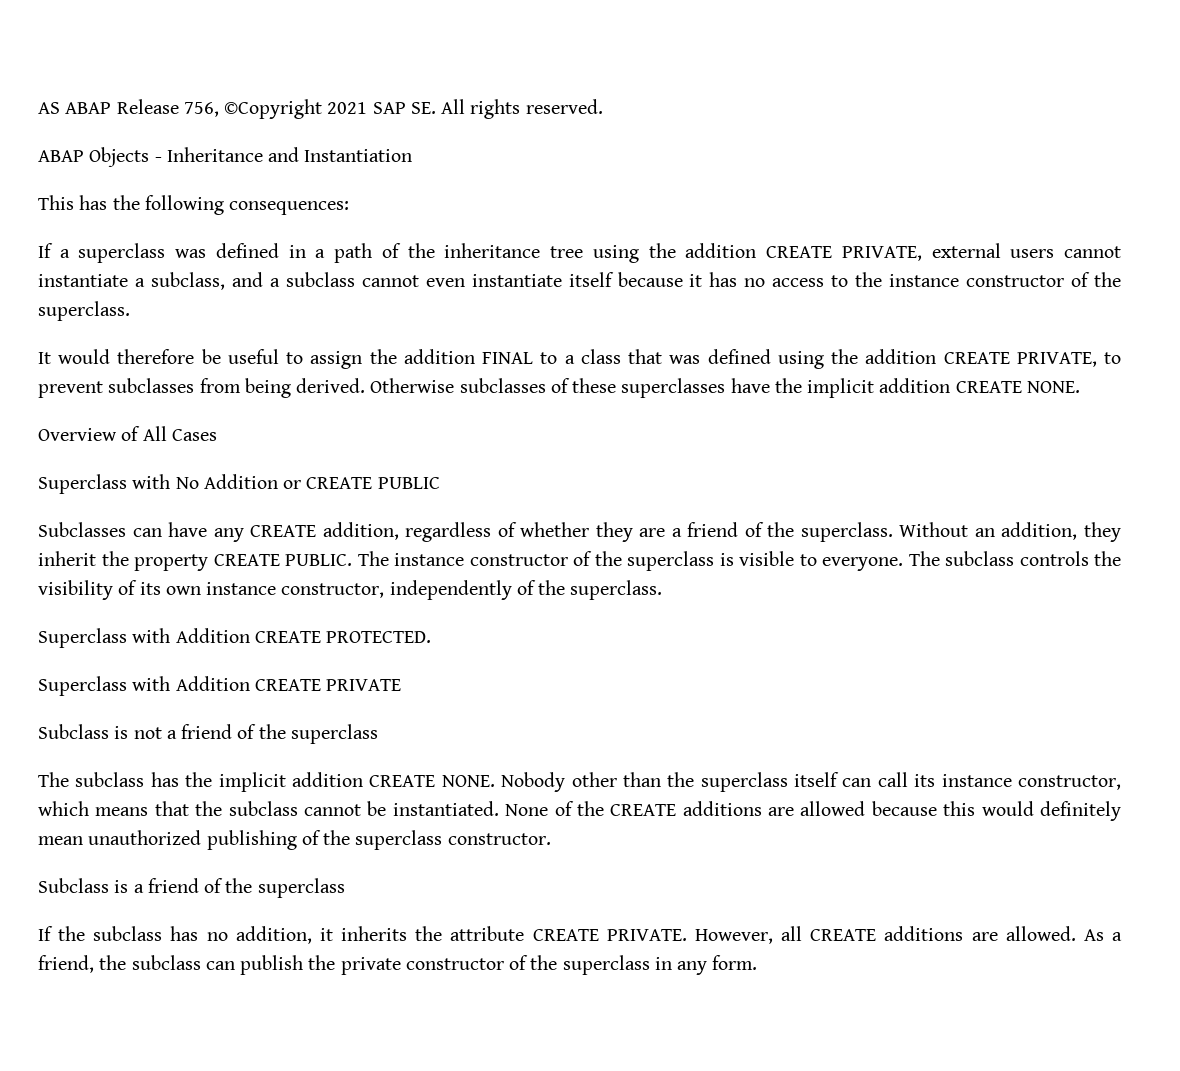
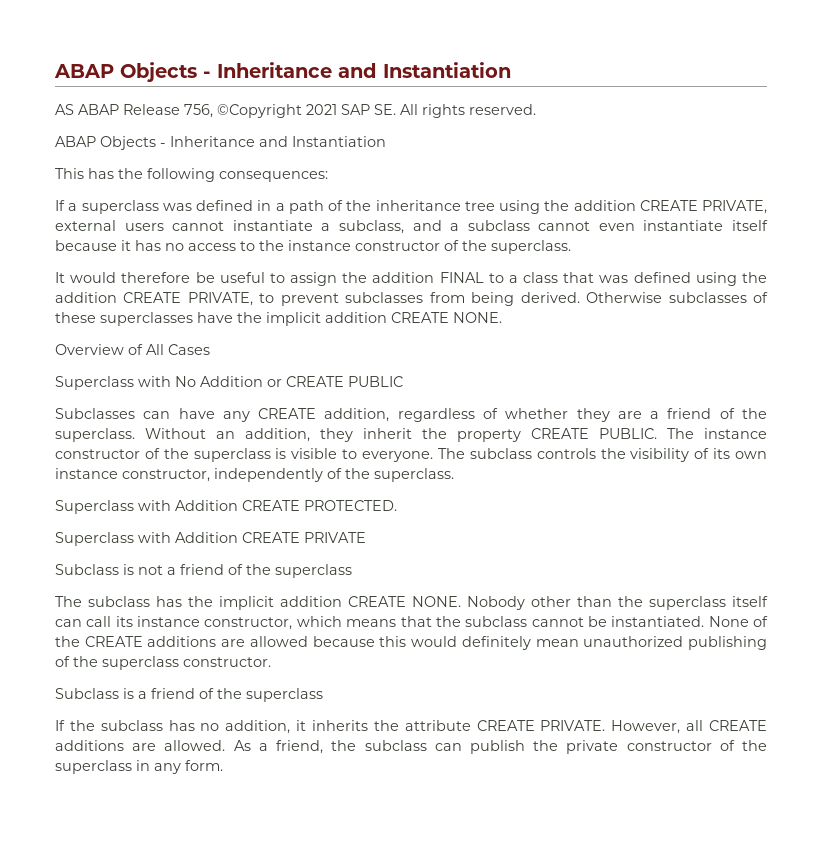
(38, 108) none -> [54,62,511,82] ABAP Objects - Inheritance and Instantiation //

